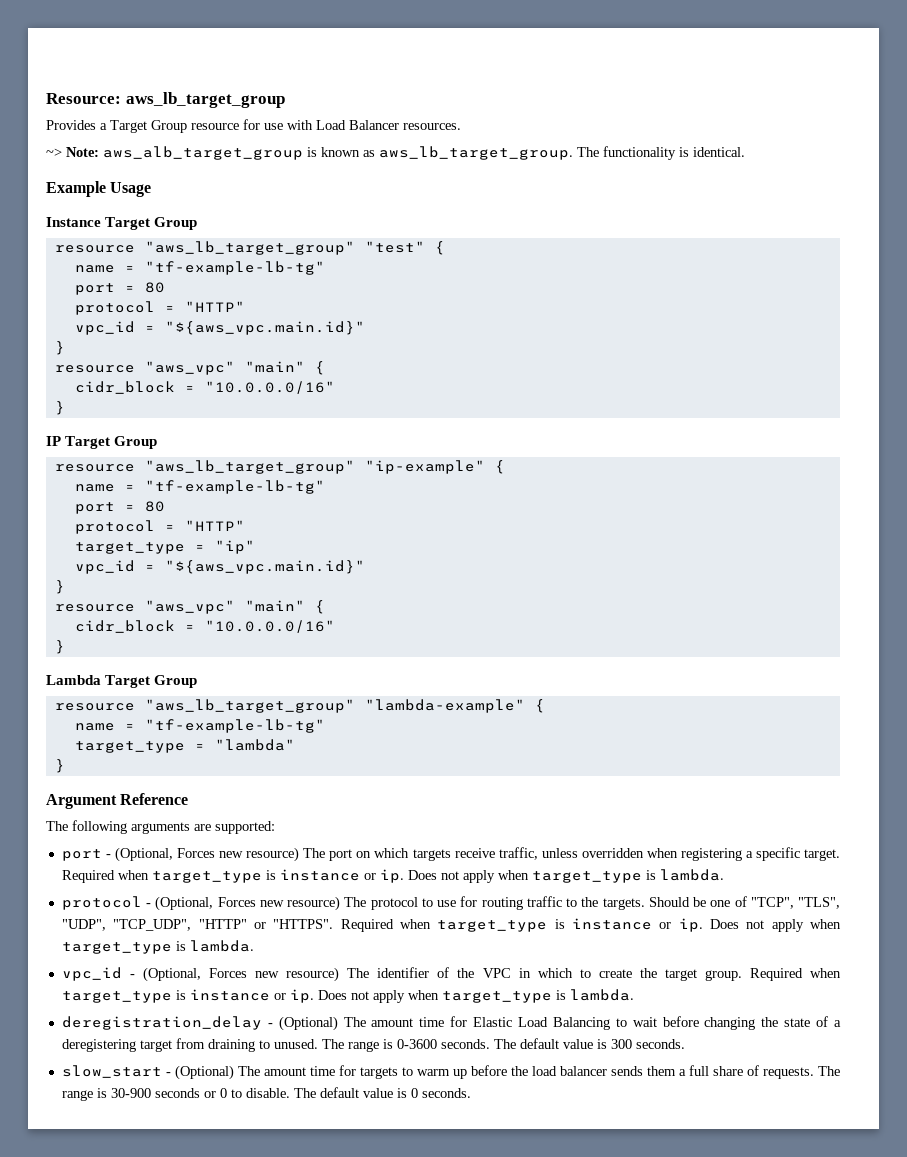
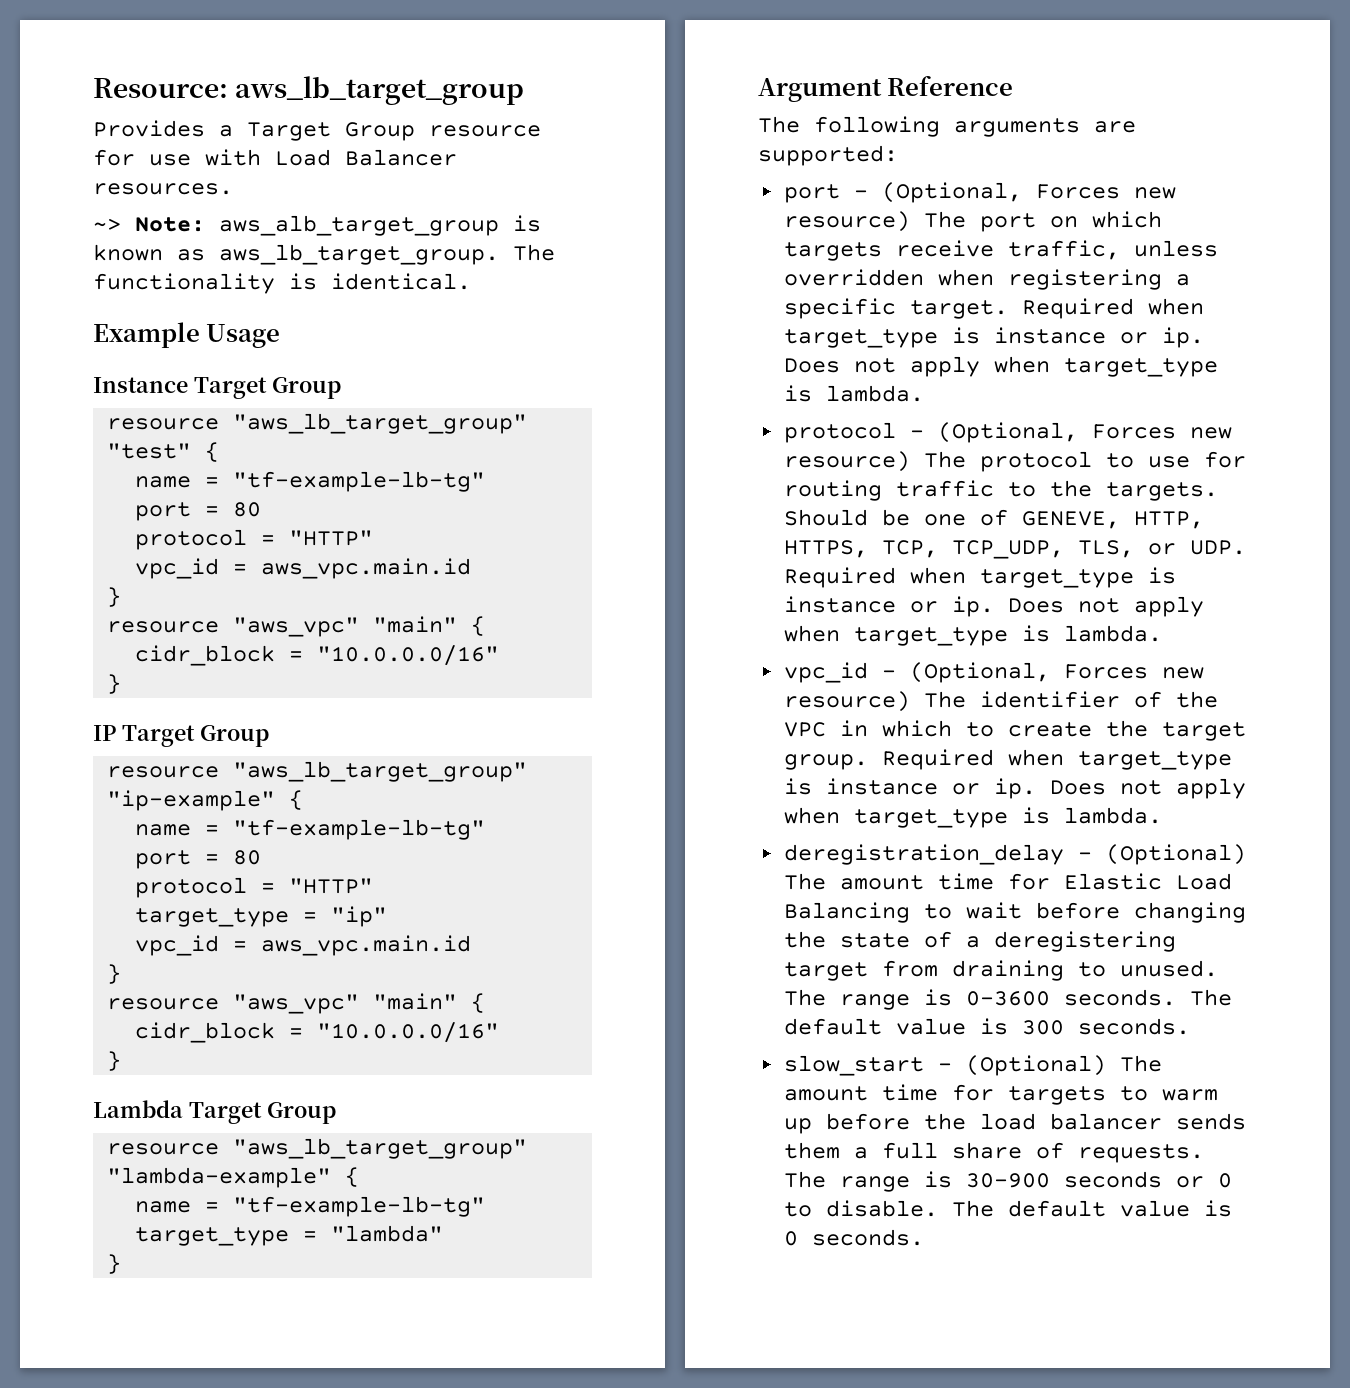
[164,321,365,335] "${aws_vpc.main.id}" -> [261,558,472,579] aws_vpc.main.id
[164,560,365,574] "${aws_vpc.main.id}" -> [261,935,472,956] aws_vpc.main.id
[750,897,841,909] [61,919,334,931] "TCP", "TLS", "UDP", "TCP_UDP", "HTTP" or "HTTPS". -> [1021,511,1204,529] [783,540,1246,559] GENEVE, HTTP, HTTPS, TCP, TCP_UDP, TLS, or UDP.

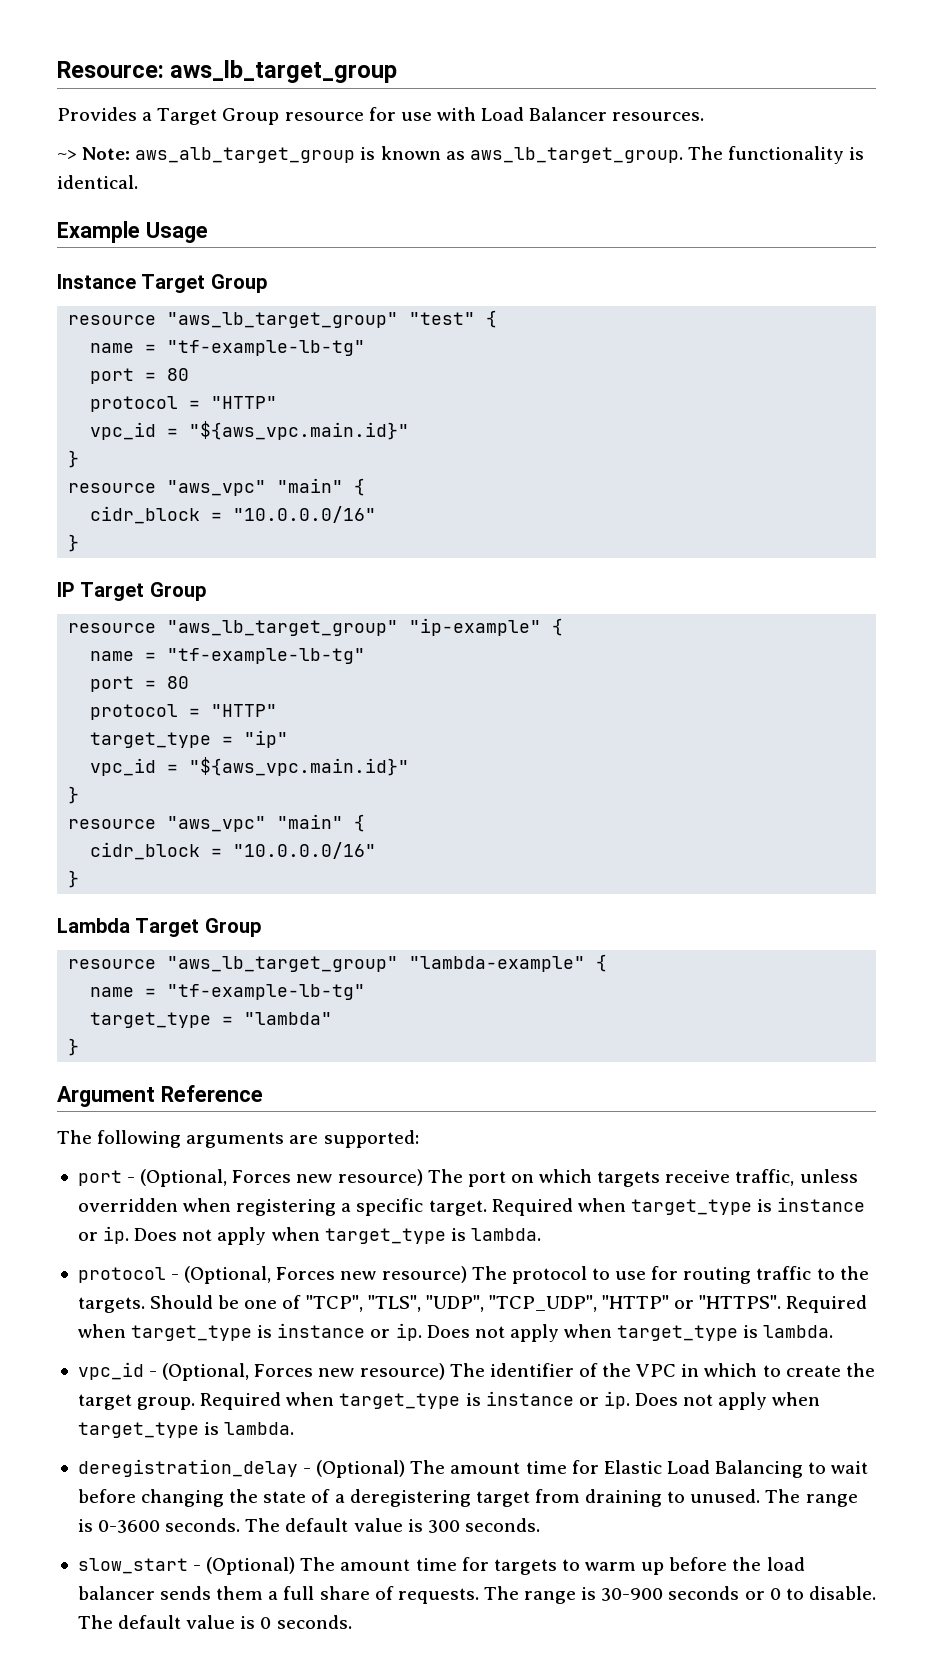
[261,558,472,579] aws_vpc.main.id -> [189,421,410,440] "${aws_vpc.main.id}"
[261,935,472,956] aws_vpc.main.id -> [189,757,410,776] "${aws_vpc.main.id}"
[1021,511,1204,529] [783,540,1246,559] GENEVE, HTTP, HTTPS, TCP, TCP_UDP, TLS, or UDP. -> [305,1295,782,1312] "TCP", "TLS", "UDP", "TCP_UDP", "HTTP" or "HTTPS".

